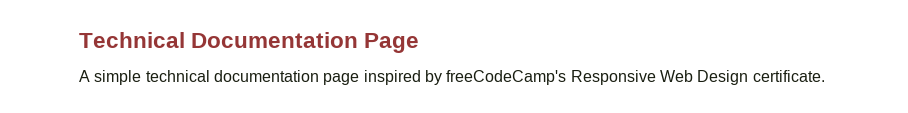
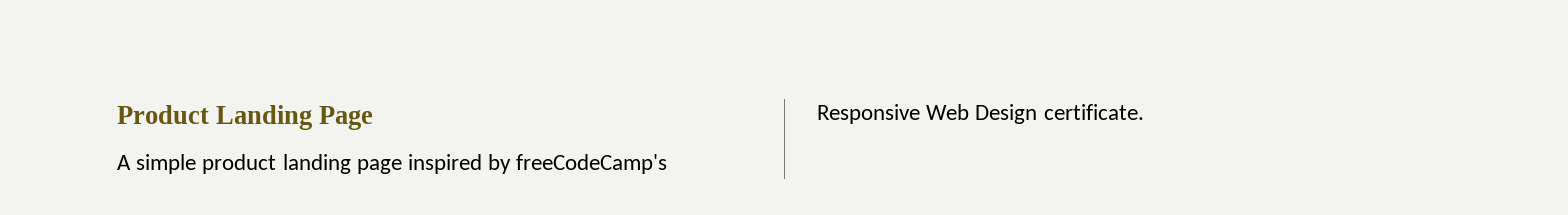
[79,32,359,48] Technical Documentation -> [117,105,313,130] Product Landing
[145,70,319,82] technical documentation -> [202,154,351,174] product landing

